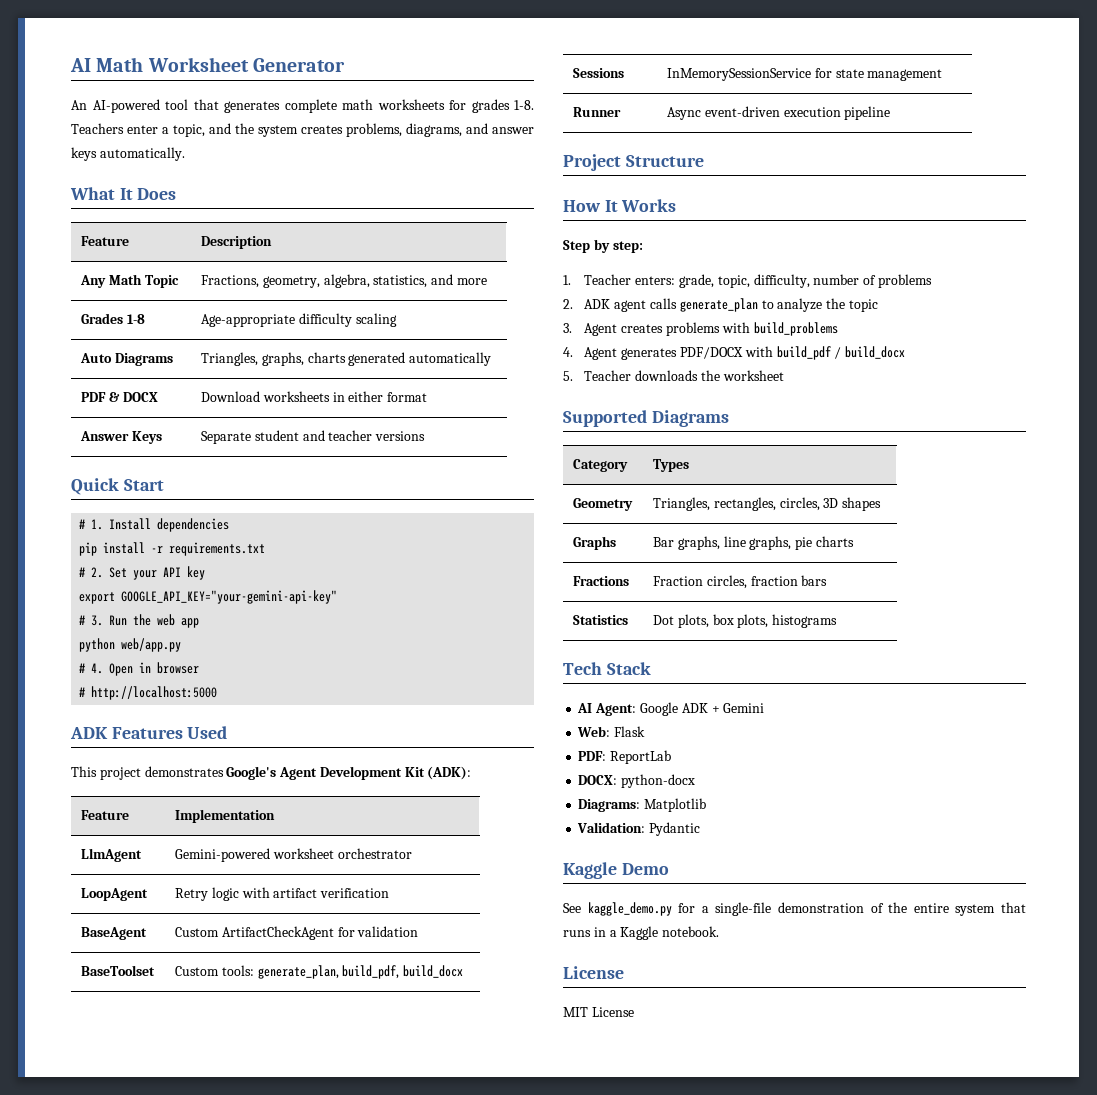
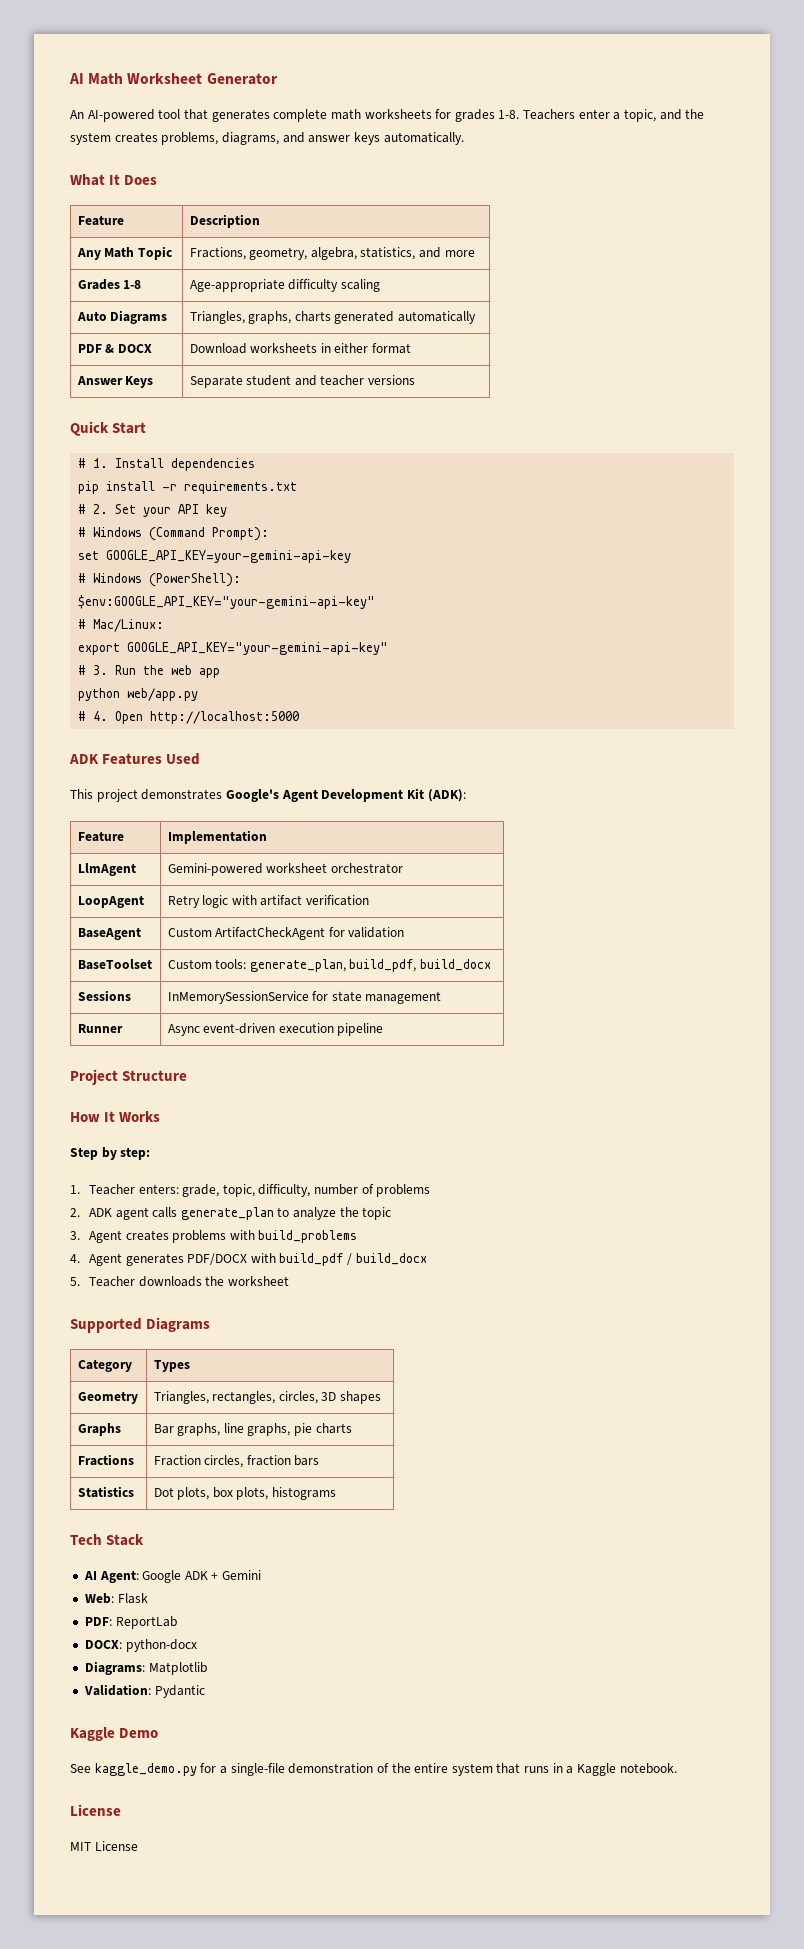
(206, 573) none -> [78,527,270,541] [78,550,352,563] [78,573,242,587] [78,595,376,609] [78,619,165,632] // # Windows (Command Prompt): // set GOOGLE_API_KEY=your-gemini-api-key // # Windows (PowerShell): // $env:GOOGLE_API_KEY="your-gemini-api-key" // # Mac/Linux:
[139,662,200,674] [79,687,86,697] in browser // # -> (144, 717) none

